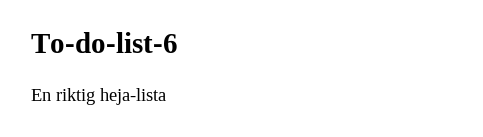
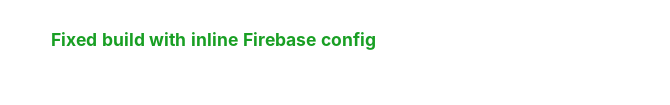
[31,32,178,53] [31,88,166,105] To-do-list-6 // En riktig heja-lista -> [51,32,376,50] Fixed build with inline Firebase config

